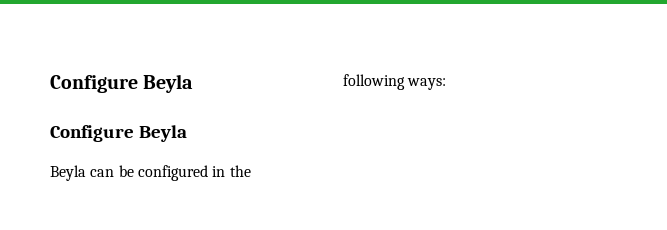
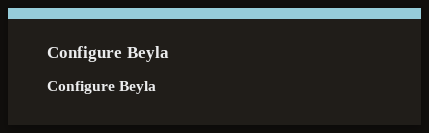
[50,165,251,181] [343,74,447,90] // Beyla can be configured in the following ways: -> (157, 87) none

